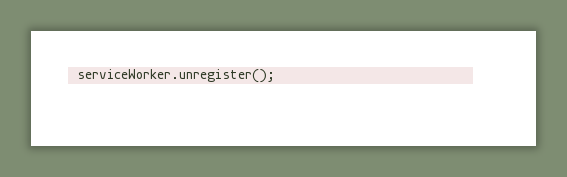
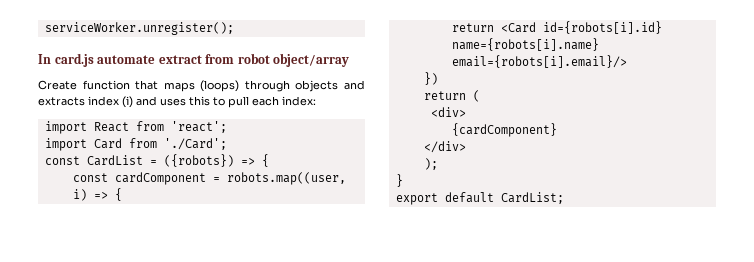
(275, 76) none -> [38,53,350,67] [38,80,365,92] [38,96,316,108] [44,121,227,134] [44,138,227,151] [44,154,269,167] [72,172,346,185] [72,188,122,201] [451,21,662,34] [451,38,599,51] [451,55,627,68] [423,72,438,85] [423,90,480,102] [430,107,466,117] [451,123,557,137] [423,141,466,153] [423,158,438,170] [395,174,403,187] [395,192,564,205] // In card.js automate extract from robot object/array // Create function that maps (loops) through objects and extracts index (i) and uses this to pull each index: // import React from 'react'; // import Card from './Card'; // const CardList = ({robots}) => { // const cardComponent = robots.map((user, i) => { // return <Card id={robots[i].id} name={robots[i].name} email={robots[i].email}/> // }) // return ( // <div> // {cardComponent} // </div> // ); // } // export default CardList;

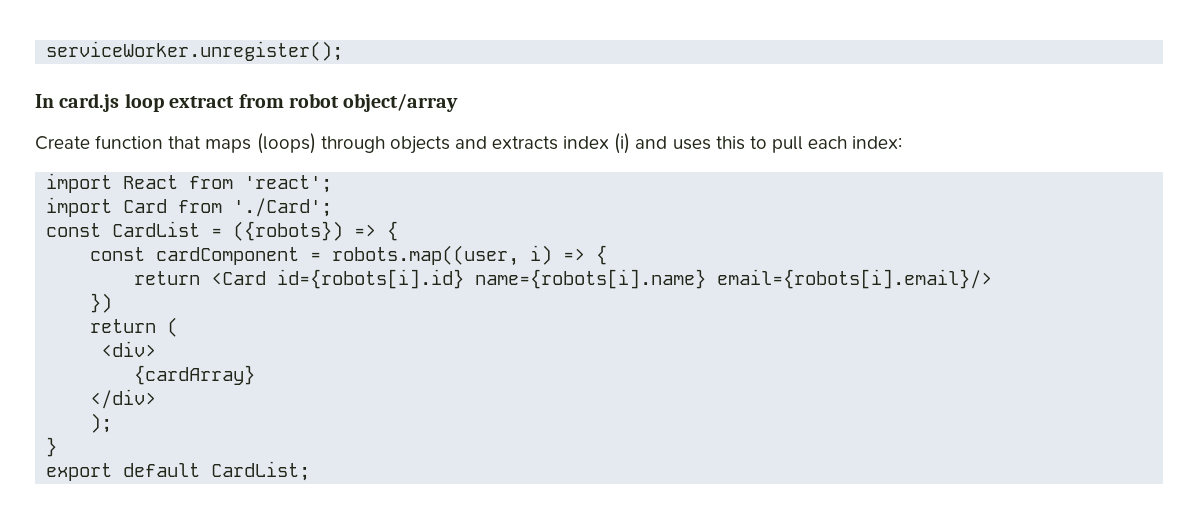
[97,55,156,64] automate -> [124,93,164,112] loop
[451,123,557,137] {cardComponent} -> [134,365,256,385] {cardArray}

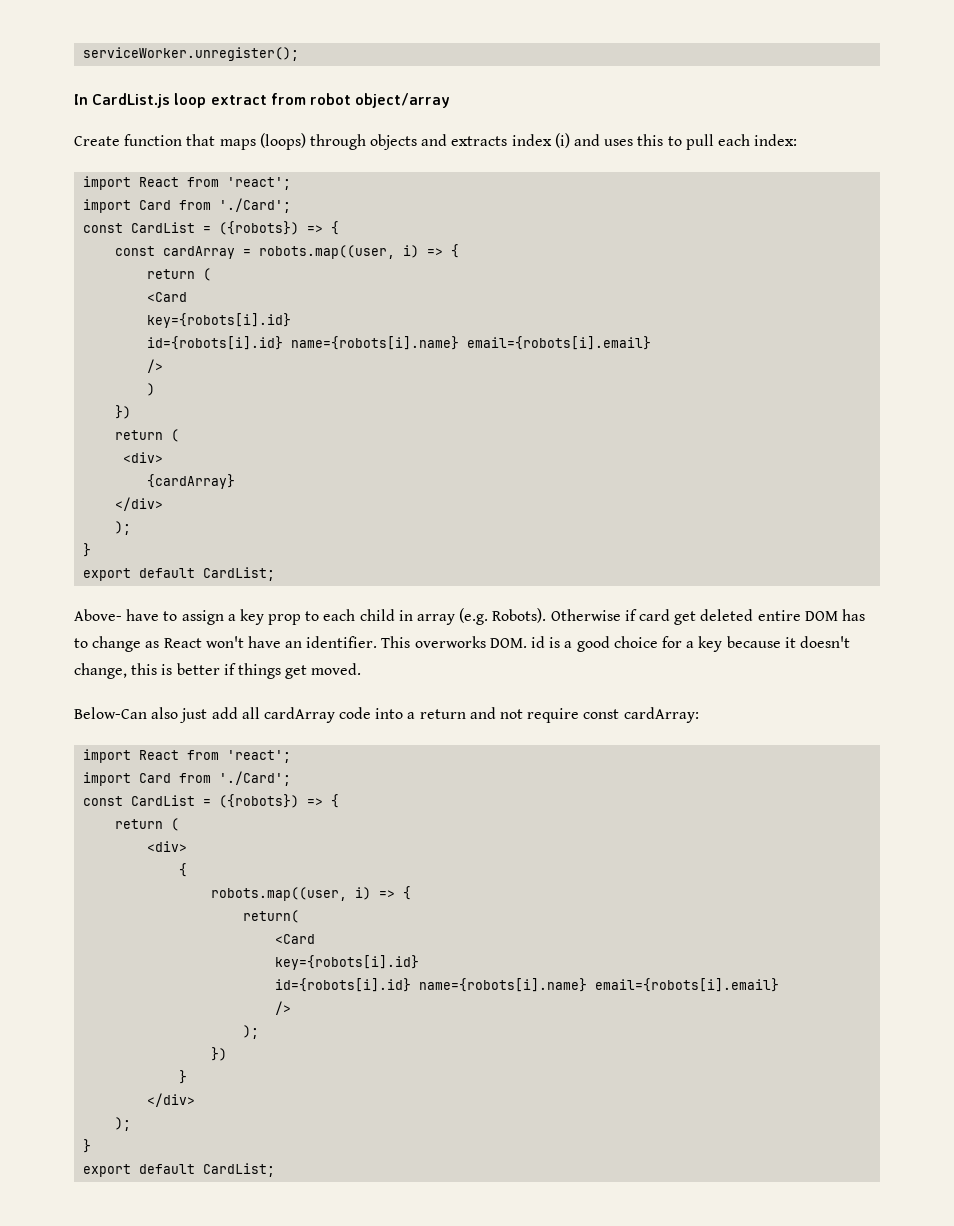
[59,93,120,112] card.js -> [92,93,171,108] CardList.js
[156,247,300,265] cardComponent -> [163,246,236,259] cardArray
[211,269,993,289] <Card id={robots[i].id} name={robots[i].name} email={robots[i].email}/> -> [203,268,212,281] [147,292,188,302] [147,313,292,328] [147,336,652,350] [147,359,164,373] [147,383,156,396] ( // <Card // key={robots[i].id} // id={robots[i].id} name={robots[i].name} email={robots[i].email} // /> // )
(311, 471) none -> [74,608,865,625] [74,636,850,652] [74,663,362,679] [74,707,699,723] [83,749,292,763] [83,771,292,786] [83,794,340,808] [115,818,180,831] [147,841,188,852] [179,863,188,877] [211,886,412,901] [243,910,300,923] [275,934,316,944] [275,955,420,970] [275,978,780,992] [275,1001,292,1015] [243,1025,260,1039] [211,1047,228,1061] [179,1070,188,1084] [147,1093,196,1107] [115,1117,132,1131] [83,1139,92,1153] [83,1163,276,1177] // Above- have to assign a key prop to each child in array (e.g. Robots). Otherwise if card get deleted entire DOM has to change as React won't have an identifier. This overworks DOM. id is a good choice for a key because it doesn't change, this is better if things get moved. // Below-Can also just add all cardArray code into a return and not require const cardArray: // import React from 'react'; // import Card from './Card'; // const CardList = ({robots}) => { // return ( // <div> // { // robots.map((user, i) => { // return( // <Card // key={robots[i].id} // id={robots[i].id} name={robots[i].name} email={robots[i].email} // /> // ); // }) // } // </div> // ); // } // export default CardList;

